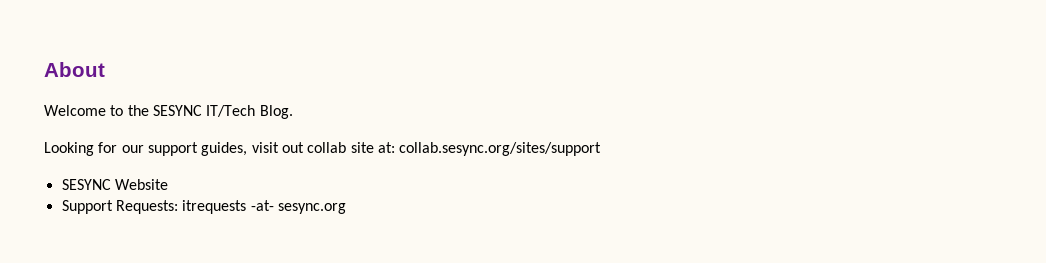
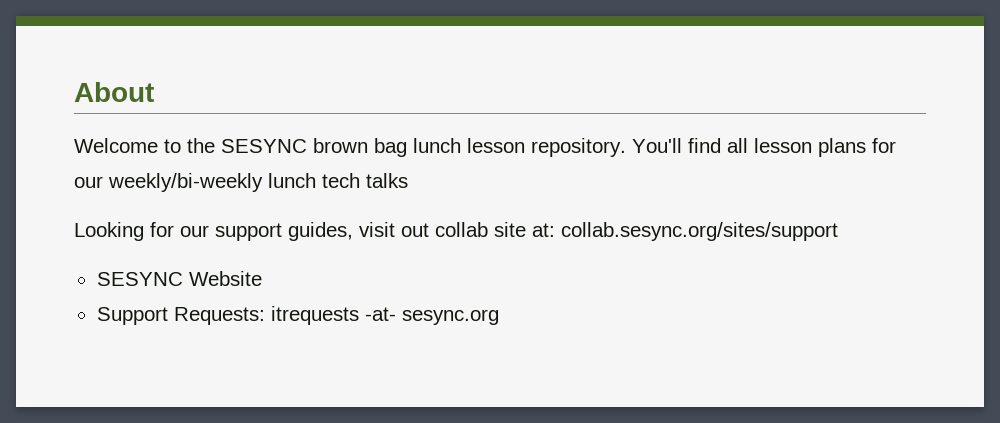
[206,105,293,119] IT/Tech Blog. -> [313,138,896,157] [74,173,408,192] brown bag lunch lesson repository. You'll find all lesson plans for our weekly/bi-weekly lunch tech talks

